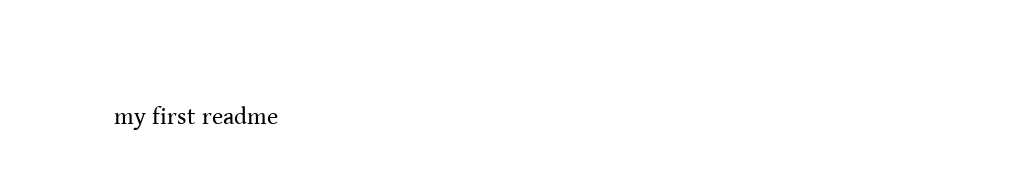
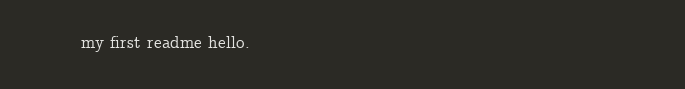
(278, 115) none -> [208,36,250,48] hello.

